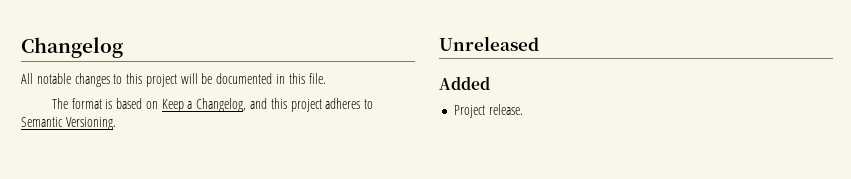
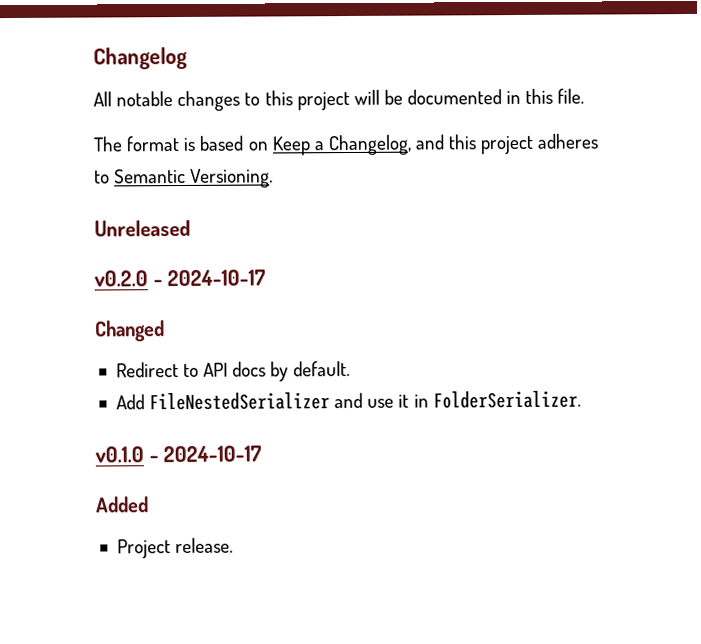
(539, 43) none -> [94,269,267,287] [94,320,165,342] [115,361,350,382] [115,390,581,411] [95,445,263,463] // v0.2.0 - 2024-10-17 // Changed // Redirect to API docs by default. // Add FileNestedSerializer and use it in FolderSerializer. // v0.1.0 - 2024-10-17

